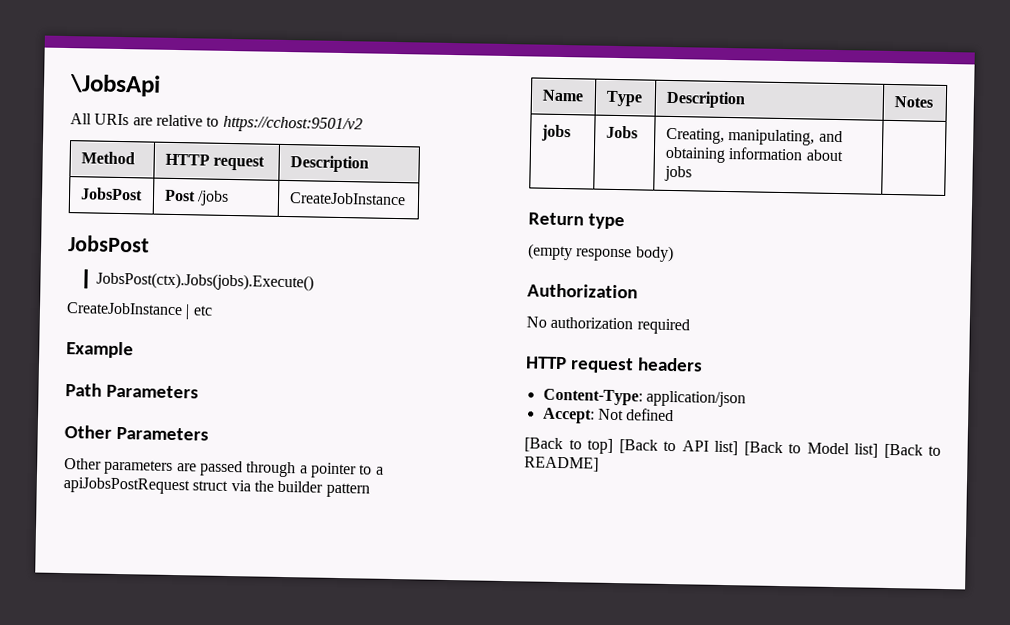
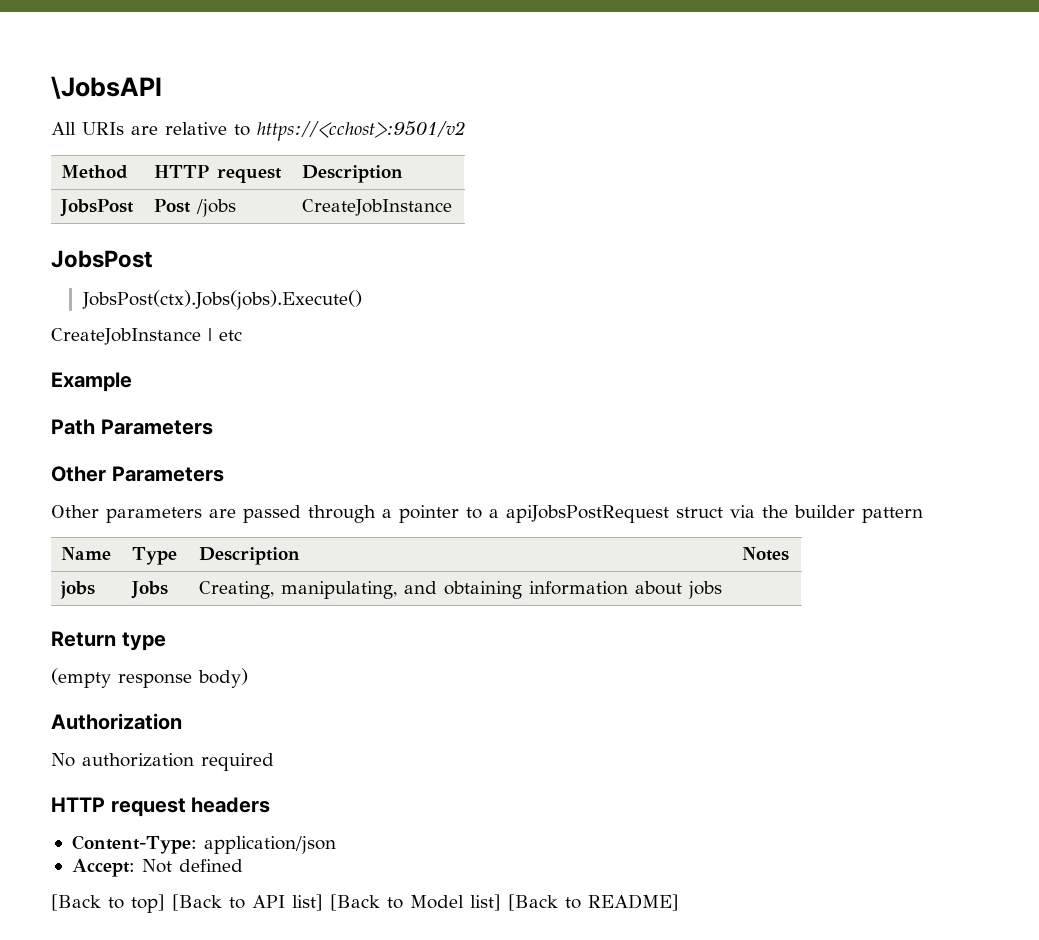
[69,74,161,97] \JobsApi -> [51,76,162,99] \JobsAPI
[222,115,363,134] https://cchost:9501/v2 -> [257,121,466,141] https://<cchost>:9501/v2

